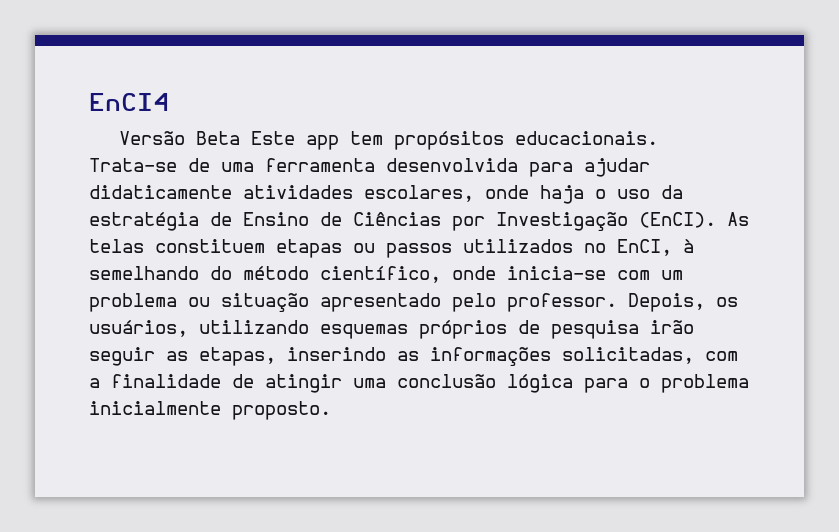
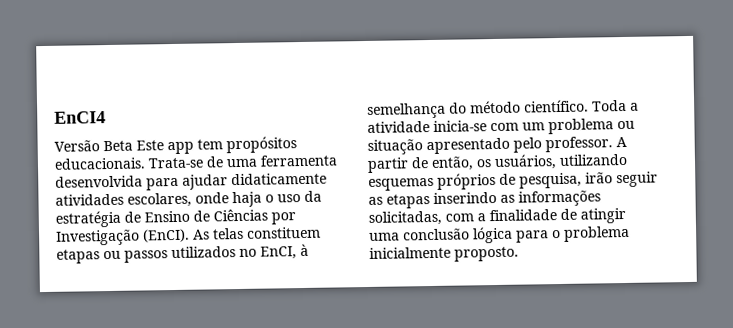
[89,266,199,280] semelhando -> [367,102,446,119] semelhança
[320,266,496,283] científico, onde -> [524,99,639,113] [367,121,430,133] científico. Toda a atividade
[628,293,705,312] Depois, -> [616,136,627,148] [367,156,474,173] A partir de então,
[551,320,639,339] pesquisa -> [519,172,582,189] pesquisa,
[199,347,276,366] etapas, -> [386,194,430,209] etapas

